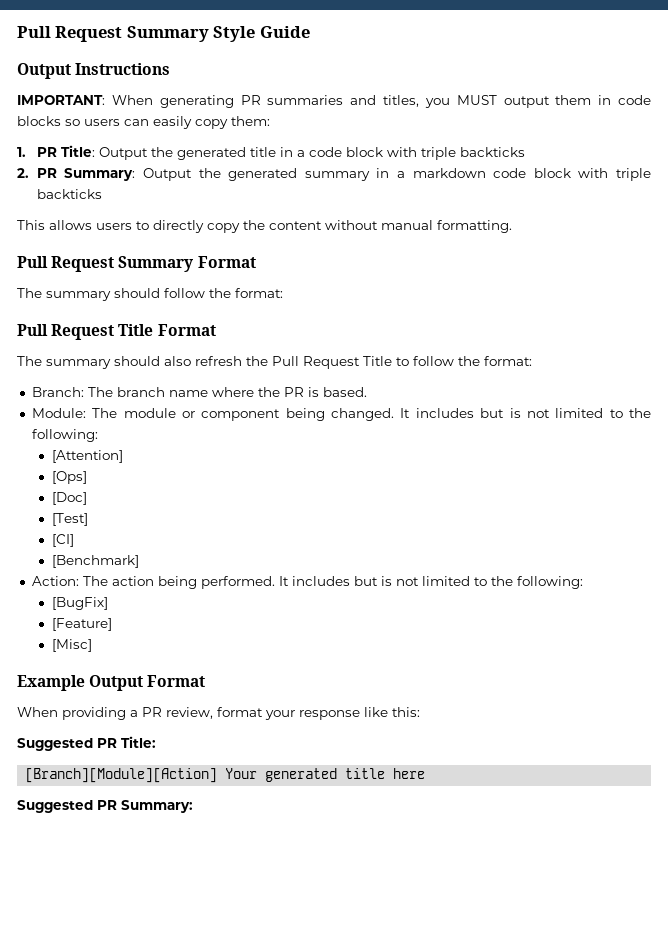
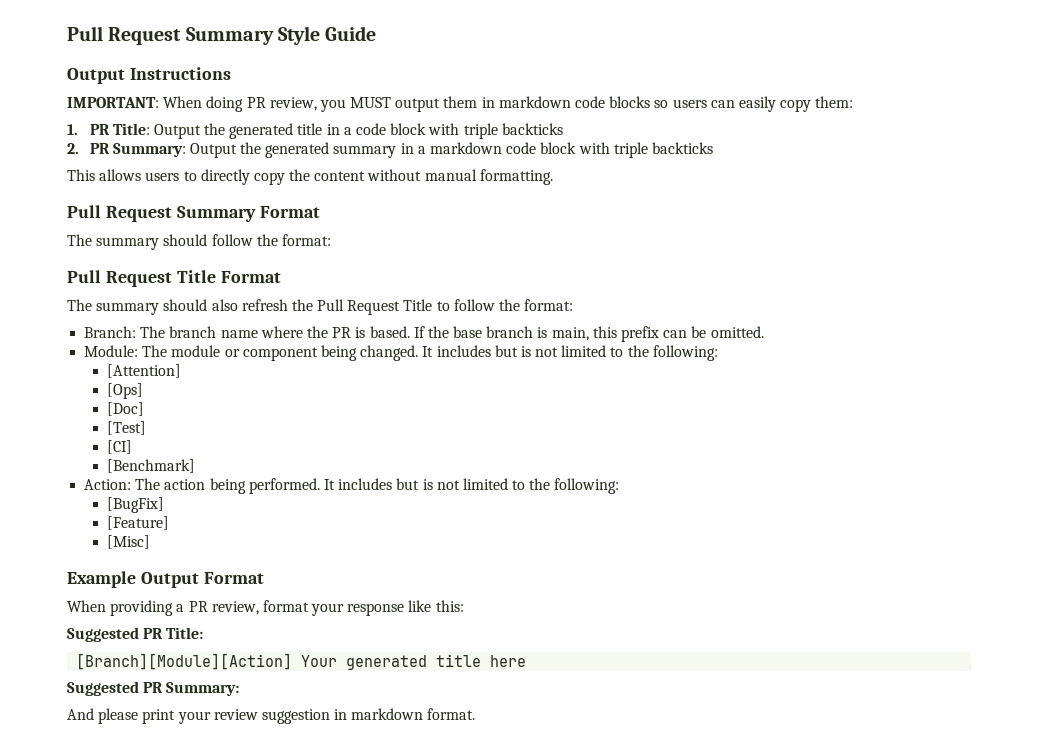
[159,95,419,108] generating PR summaries and titles, -> [206,96,317,112] doing PR review,
(612, 100) none -> [498,96,571,108] markdown
(367, 392) none -> [413,326,764,342] If the base branch is main, this prefix can be omitted.
(193, 806) none -> [67,708,476,724] // And please print your review suggestion in markdown format.

